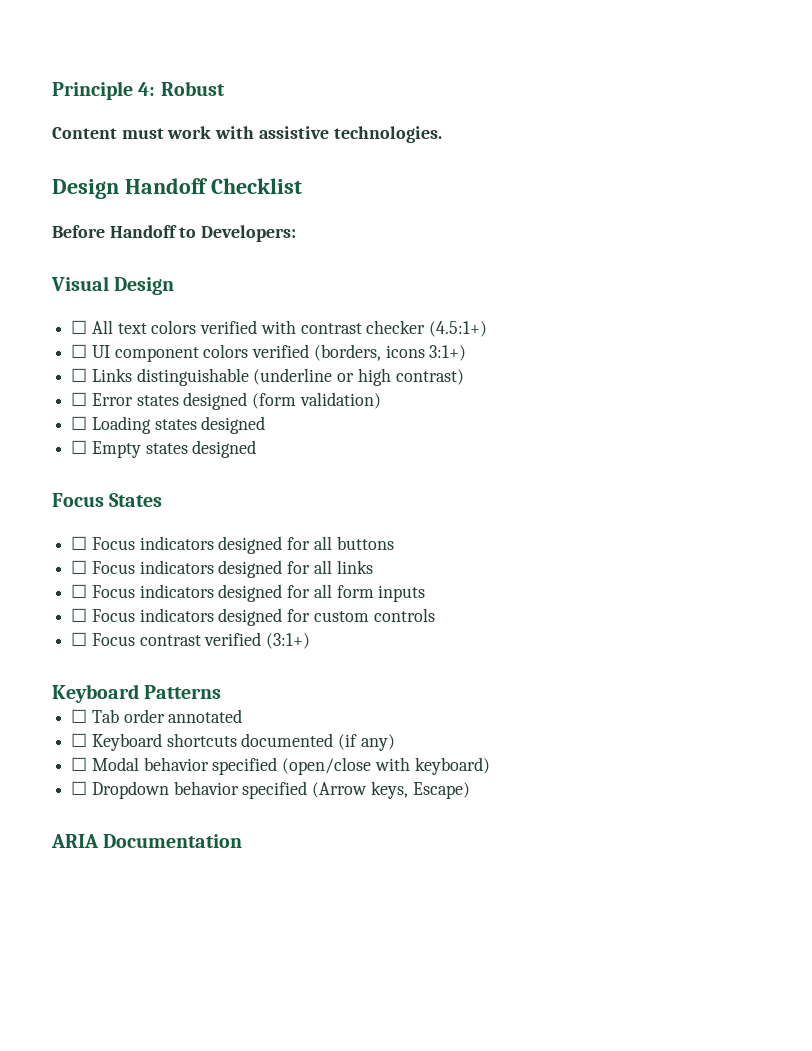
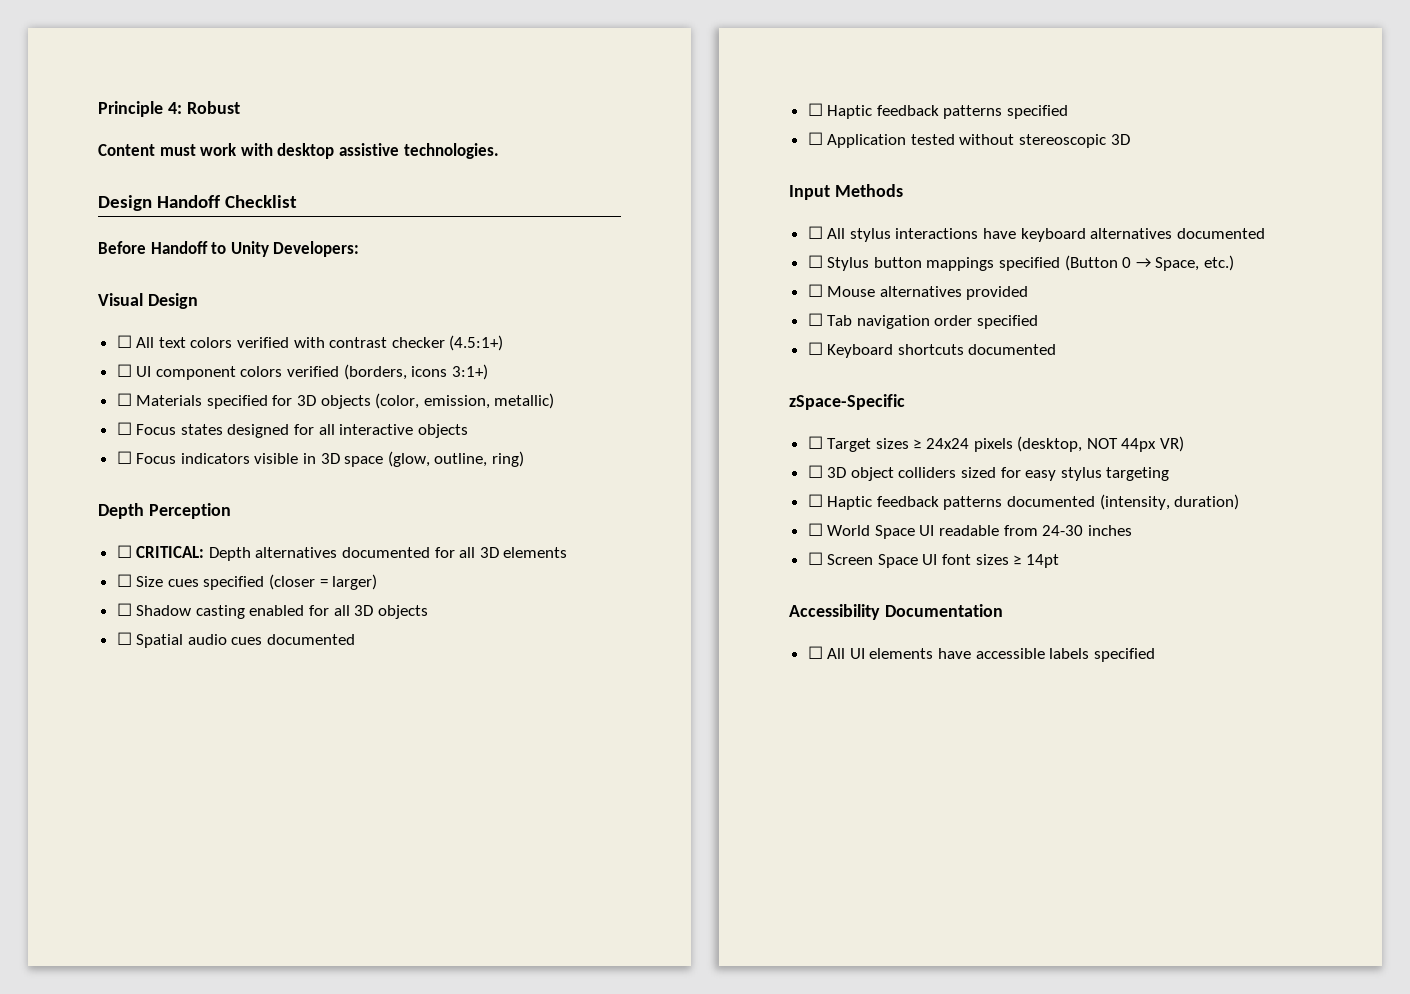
(255, 132) none -> [277,143,335,159] desktop
(197, 232) none -> [230,241,269,257] Unity
[91,368,464,386] [71,392,381,410] [71,416,266,434] [71,440,257,458] [52,493,163,507] [71,536,394,554] [71,560,373,578] [71,584,426,602] [71,608,435,626] [71,632,311,649] [52,684,222,703] Links distinguishable (underline or high contrast) // ☐ Error states designed (form validation) // ☐ Loading states designed // ☐ Empty states designed // Focus States // ☐ Focus indicators designed for all buttons // ☐ Focus indicators designed for all links // ☐ Focus indicators designed for all form inputs // ☐ Focus indicators designed for custom controls // ☐ Focus contrast verified (3:1+) // Keyboard Patterns -> [136,393,555,409] [116,422,468,438] [116,451,525,467] [98,503,231,519] [116,545,568,561] [116,574,378,590] [116,603,428,619] [116,632,356,648] [807,103,1069,119] [807,132,1130,148] [789,184,903,200] [807,226,1265,242] [807,255,1235,271] [807,284,1029,300] Materials specified for 3D objects (color, emission, metallic) // ☐ Focus states designed for all interactive objects // ☐ Focus indicators visible in 3D space (glow, outline, ring) // Depth Perception // ☐ CRITICAL: Depth alternatives documented for all 3D elements // ☐ Size cues specified (closer = larger) // ☐ Shadow casting enabled for all 3D objects // ☐ Spatial audio cues documented // ☐ Haptic feedback patterns specified // ☐ Application tested without stereoscopic 3D // Input Methods // ☐ All stylus interactions have keyboard alternatives documented // ☐ Stylus button mappings specified (Button 0 → Space, etc.) // ☐ Mouse alternatives provided
[123,709,243,723] order annotated -> [856,315,1039,329] navigation order specified
[338,734,395,751] [71,757,490,775] [71,781,470,799] [51,834,243,848] (if any) // ☐ Modal behavior specified (open/close with keyboard) // ☐ Dropdown behavior specified (Arrow keys, Escape) // ARIA Documentation -> [789,394,905,410] [807,436,1185,452] [807,465,1170,481] [807,494,1240,510] [807,523,1132,539] [807,552,1059,568] [789,604,1003,620] [807,646,1155,662] // zSpace-Specific // ☐ Target sizes ≥ 24x24 pixels (desktop, NOT 44px VR) // ☐ 3D object colliders sized for easy stylus targeting // ☐ Haptic feedback patterns documented (intensity, duration) // ☐ World Space UI readable from 24-30 inches // ☐ Screen Space UI font sizes ≥ 14pt // Accessibility Documentation // ☐ All UI elements have accessible labels specified

